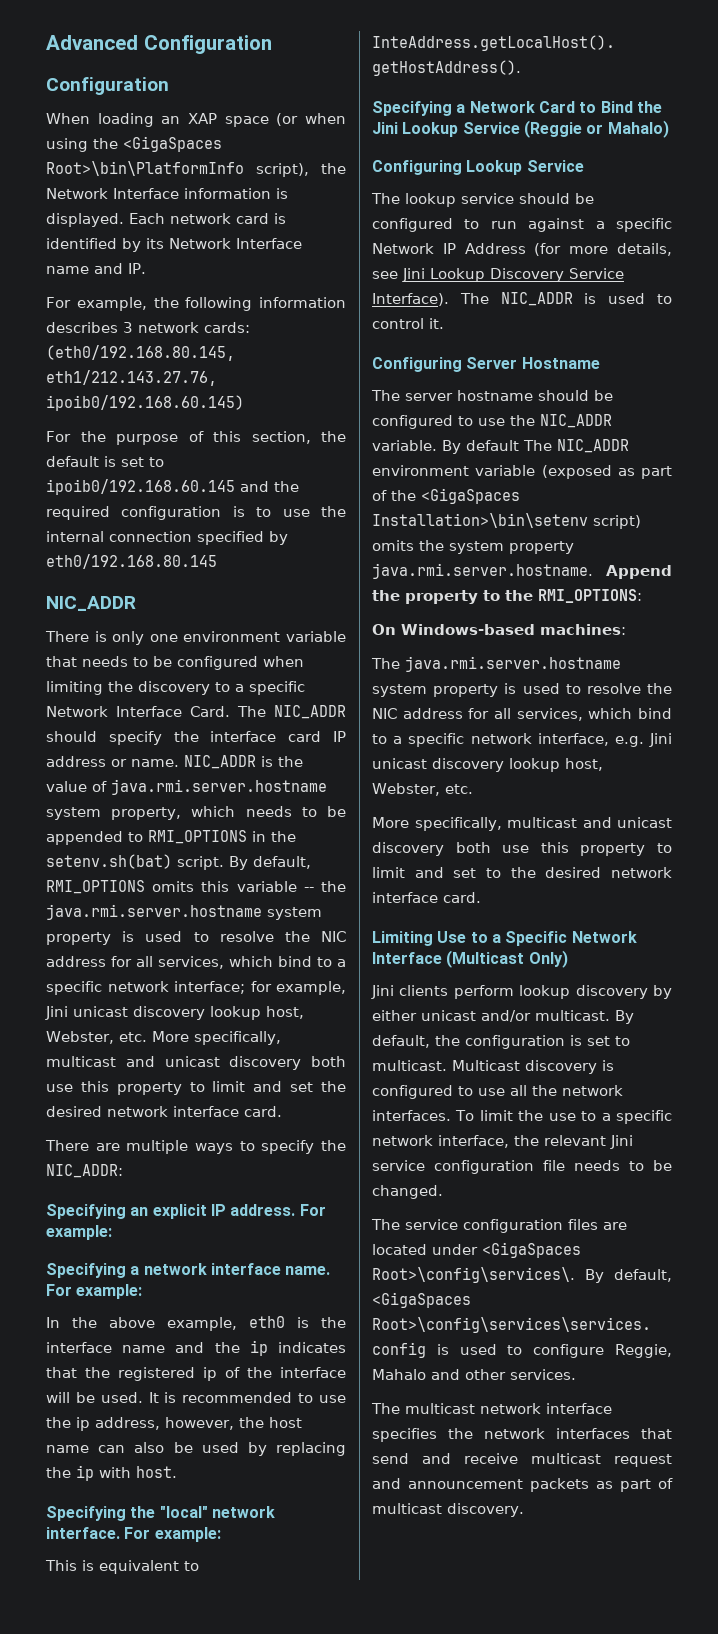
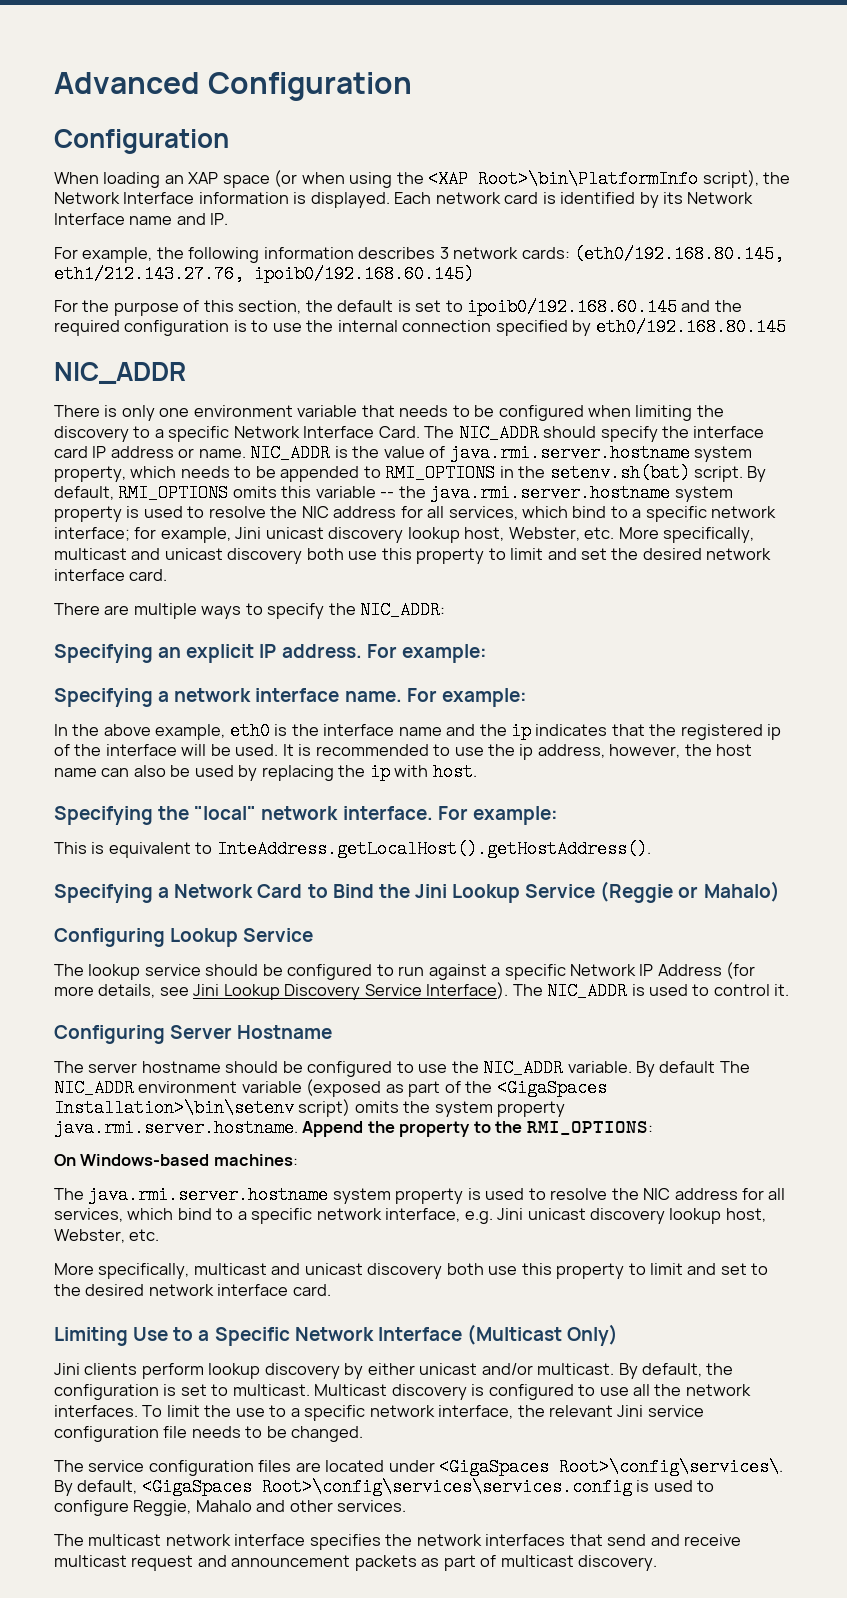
[123,136,222,152] <GigaSpaces -> [428,170,469,188] <XAP

